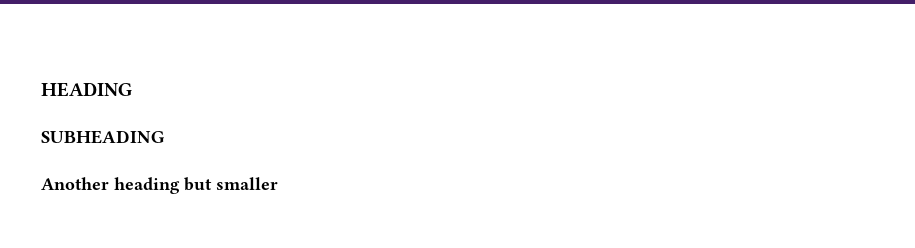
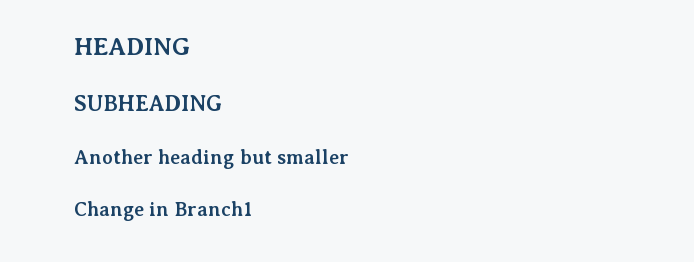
(278, 183) none -> [74,201,252,221] // Change in Branch1

